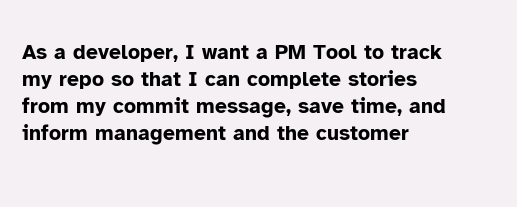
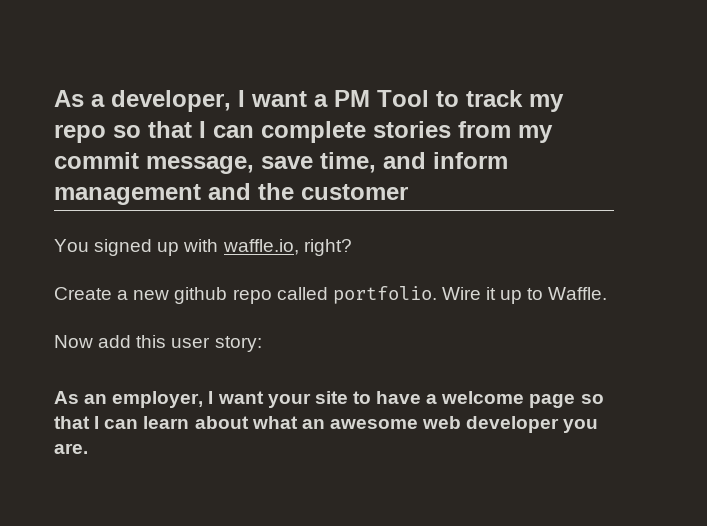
(409, 133) none -> [54,239,352,256] [54,286,608,304] [54,335,262,352] [54,391,604,408] [54,416,599,433] [54,443,88,454] // You signed up with waffle.io, right? // Create a new github repo called portfolio. Wire it up to Waffle. // Now add this user story: // As an employer, I want your site to have a welcome page so that I can learn about what an awesome web developer you are.

